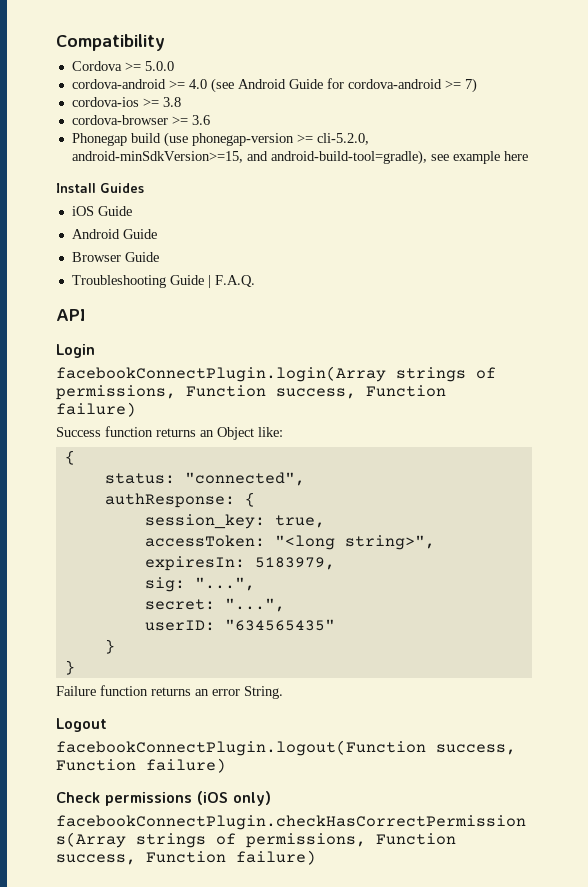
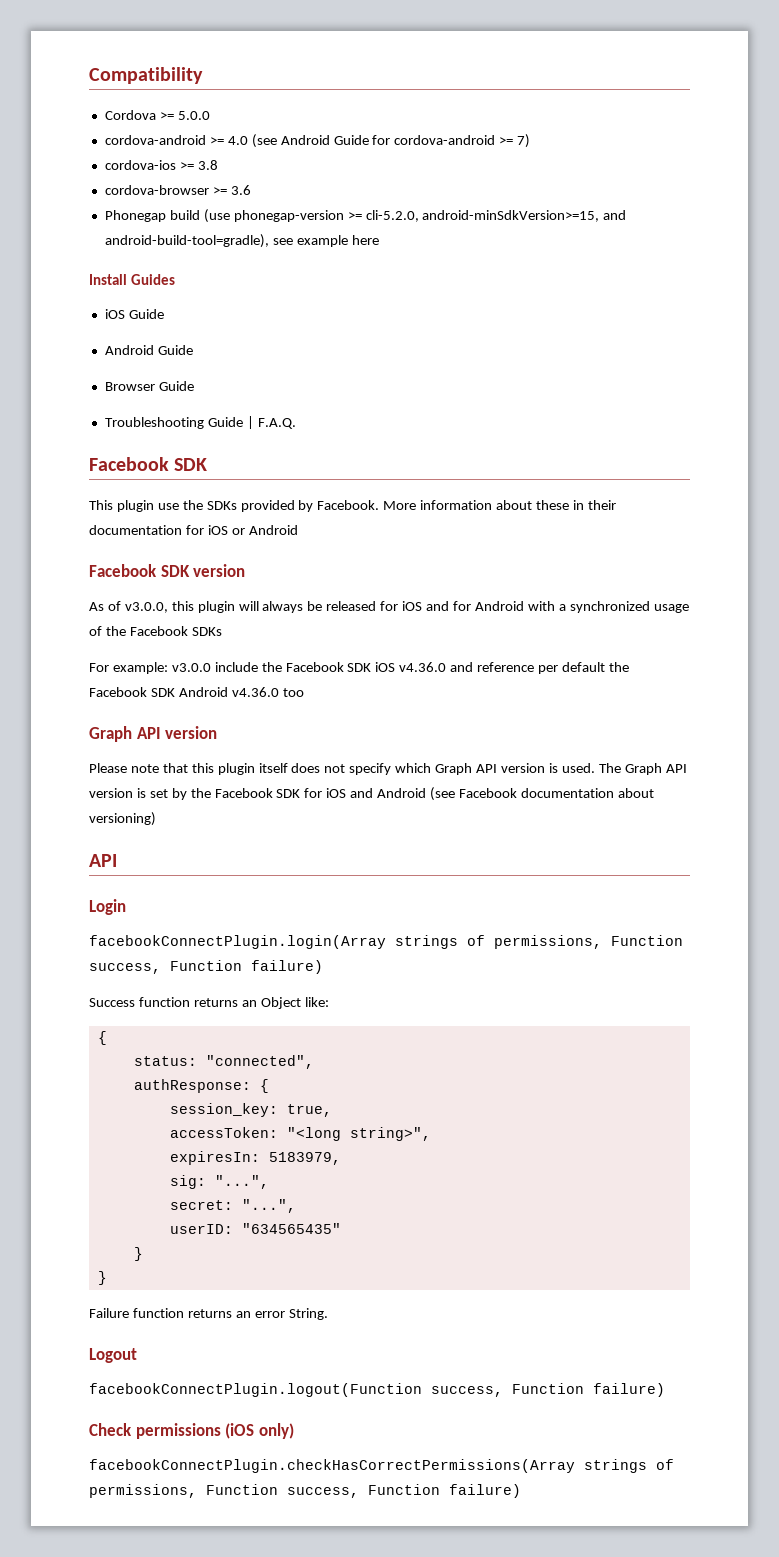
(255, 281) none -> [89,457,208,471] [89,500,616,512] [89,525,298,535] [89,564,246,577] [89,601,689,613] [89,626,222,636] [89,662,629,674] [89,687,304,697] [89,726,218,742] [89,763,687,775] [89,787,654,801] [89,812,156,826] // Facebook SDK // This plugin use the SDKs provided by Facebook. More information about these in their documentation for iOS or Android // Facebook SDK version // As of v3.0.0, this plugin will always be released for iOS and for Android with a synchronized usage of the Facebook SDKs // For example: v3.0.0 include the Facebook SDK iOS v4.36.0 and reference per default the Facebook SDK Android v4.36.0 too // Graph API version // Please note that this plugin itself does not specify which Graph API version is used. The Graph API version is set by the Facebook SDK for iOS and Android (see Facebook documentation about versioning)

